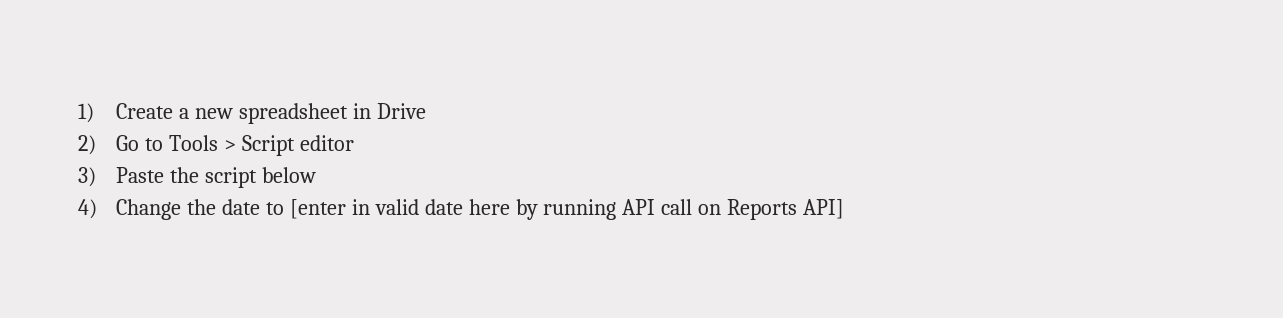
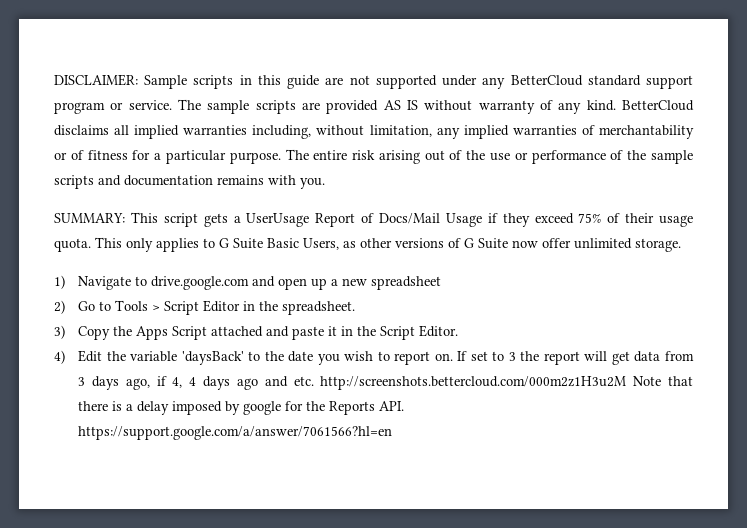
[78,103,174,123] 1) Create -> [54,74,693,89] [54,99,694,114] [54,125,694,139] [54,149,693,164] [54,175,325,189] [54,212,693,227] [54,237,681,252] [54,275,328,290] DISCLAIMER: Sample scripts in this guide are not supported under any BetterCloud standard support program or service. The sample scripts are provided AS IS without warranty of any kind. BetterCloud disclaims all implied warranties including, without limitation, any implied warranties of merchantability or of fitness for a particular purpose. The entire risk arising out of the use or performance of the sample scripts and documentation remains with you. // SUMMARY: This script gets a UserUsage Report of Docs/Mail Usage if they exceed 75% of their usage quota. This only applies to G Suite Basic Users, as other versions of G Suite now offer unlimited storage. // 1) Navigate to drive.google.com and open up
[352,103,426,119] in Drive -> (442, 283) none
[299,135,354,151] [78,167,316,188] [78,199,845,220] editor // 3) Paste the script below // 4) Change the date to [enter in valid date here by running API call on Reports API] -> [203,300,356,315] [54,325,459,340] [54,350,694,365] [78,376,693,390] [78,401,405,415] [78,426,393,440] Editor in the spreadsheet. // 3) Copy the Apps Script attached and paste it in the Script Editor. // 4) Edit the variable 'daysBack' to the date you wish to report on. If set to 3 the report will get data from 3 days ago, if 4, 4 days ago and etc. http://screenshots.bettercloud.com/000m2z1H3u2M Note that there is a delay imposed by google for the Reports API. https://support.google.com/a/answer/7061566?hl=en

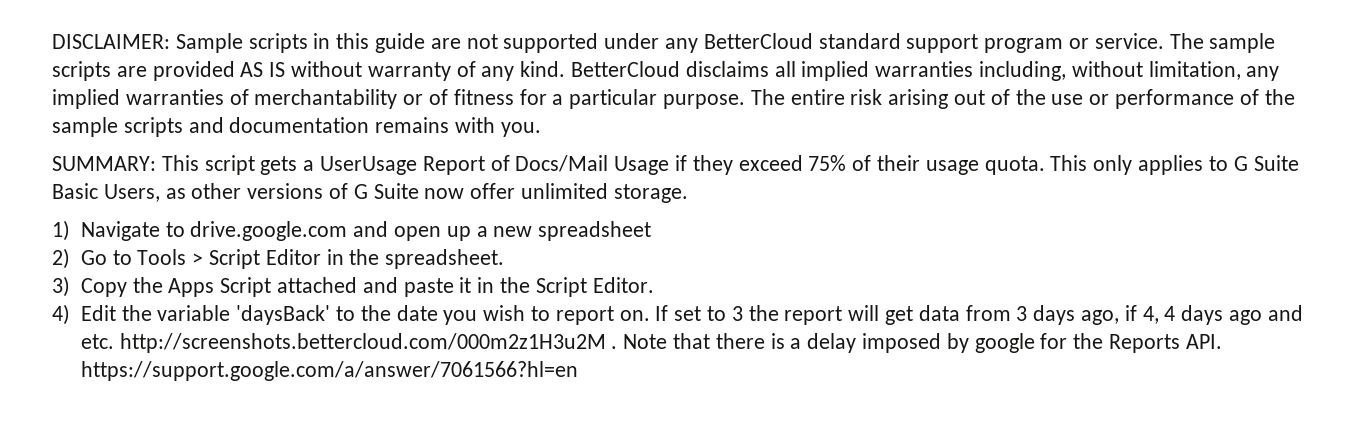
(627, 383) none -> [611,346,618,349] .

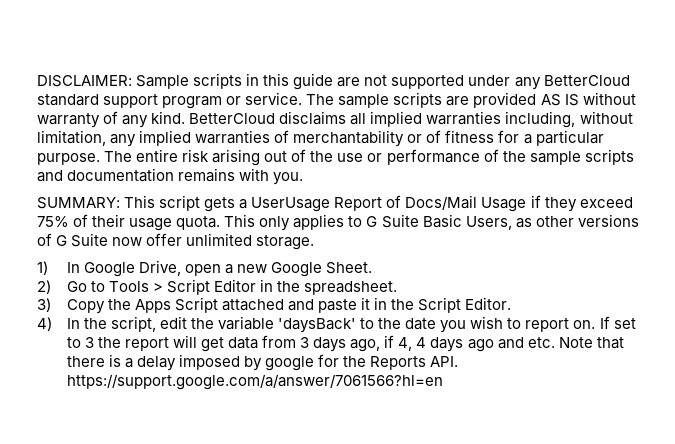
[80,221,652,241] Navigate to drive.google.com and open up a new spreadsheet -> [66,260,373,277] In Google Drive, open a new Google Sheet.
[80,305,116,321] Edit -> [66,316,187,332] In the script, edit
[119,333,618,353] http://screenshots.bettercloud.com/000m2z1H3u2M . -> (555, 342) none

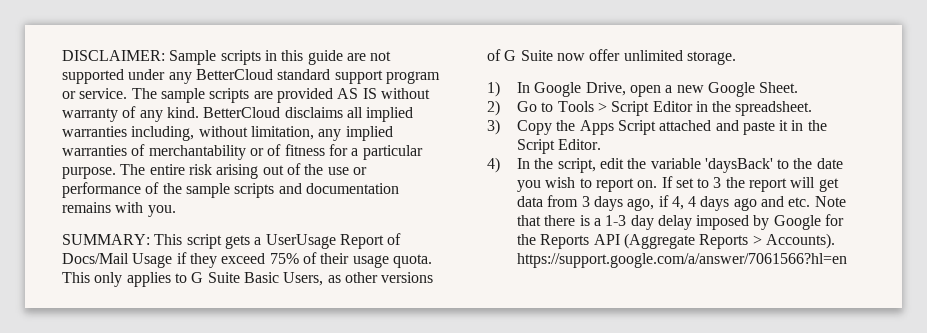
(133, 363) none -> [605,215,654,230] 1-3 day
[265,356,315,371] google -> [773,215,821,230] Google
[430,356,459,367] API. -> [593,233,835,249] API (Aggregate Reports > Accounts).

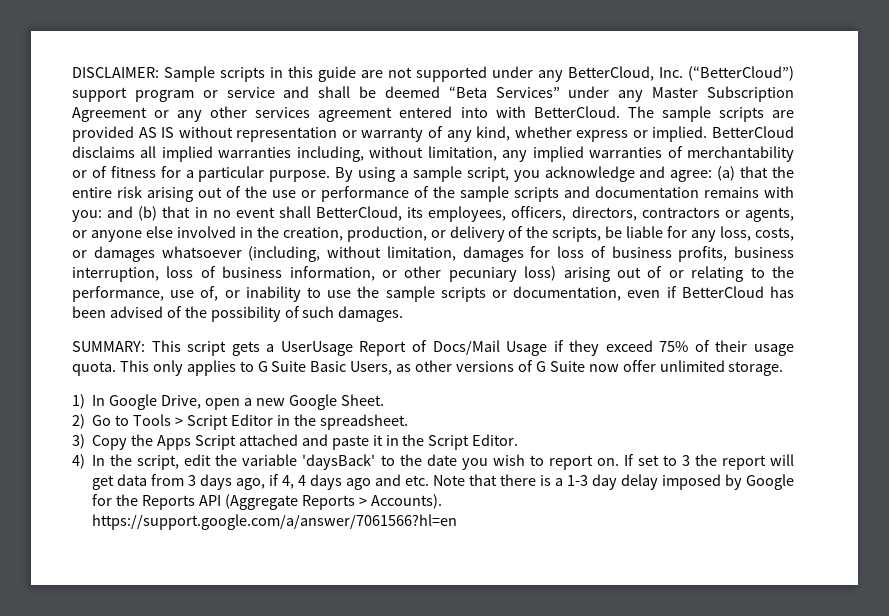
[195,69,440,84] [62,88,128,99] BetterCloud standard support program or service. -> [568,66,794,81] [72,86,794,102] [72,106,620,122] BetterCloud, Inc. (“BetterCloud”) support program or service and shall be deemed “Beta Services” under any Master Subscription Agreement or any other services agreement entered into with BetterCloud.
(430, 93) none -> [236,127,357,142] representation or
[166,107,199,118] kind. -> [476,126,708,142] kind, whether express or implied.
[120,164,146,175] The -> [335,166,795,182] By using a sample script, you acknowledge and agree: (a) that the
[147,205,176,217] you. -> [72,206,794,222] [72,226,795,242] [72,246,794,262] [72,266,794,282] [72,286,794,302] [72,306,404,322] you: and (b) that in no event shall BetterCloud, its employees, officers, directors, contractors or agents, or anyone else involved in the creation, production, or delivery of the scripts, be liable for any loss, costs, or damages whatsoever (including, without limitation, damages for loss of business profits, business interruption, loss of business information, or other pecuniary loss) arising out of or relating to the performance, use of, or inability to use the sample scripts or documentation, even if BetterCloud has been advised of the possibility of such damages.

